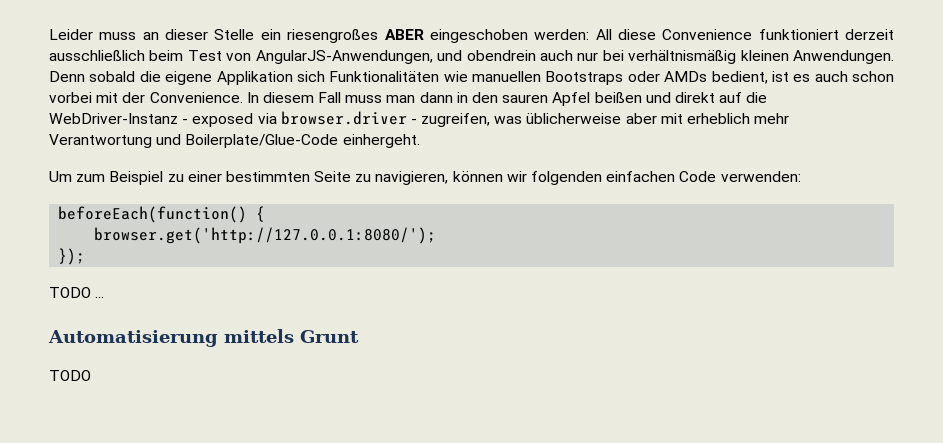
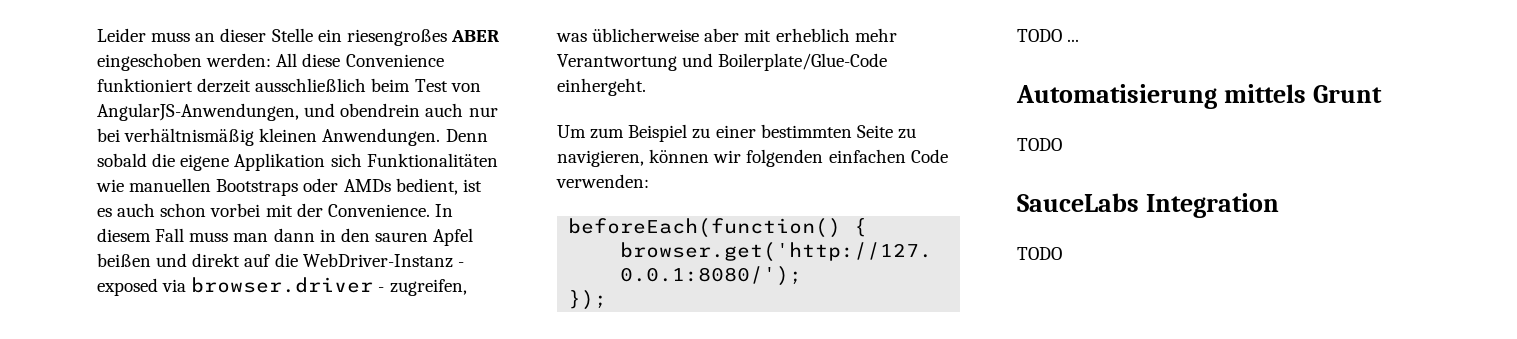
(91, 375) none -> [1017,193,1279,218] [1017,247,1062,260] // SauceLabs Integration // TODO

